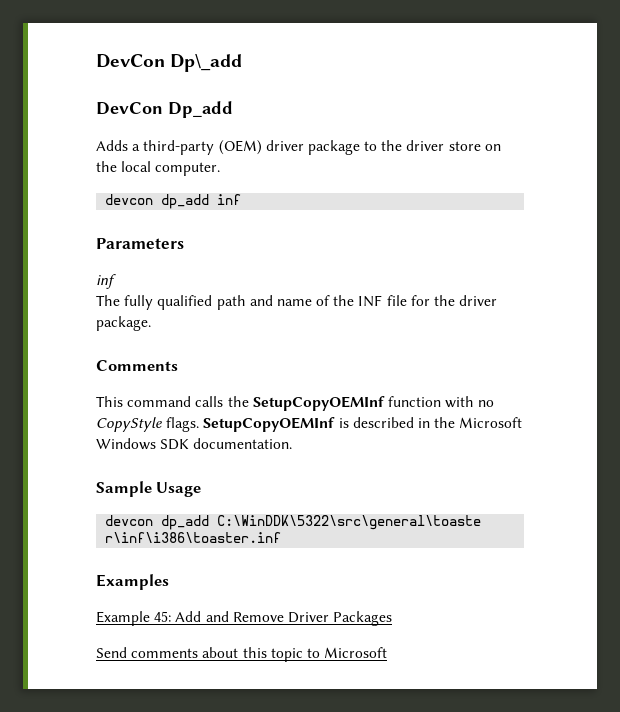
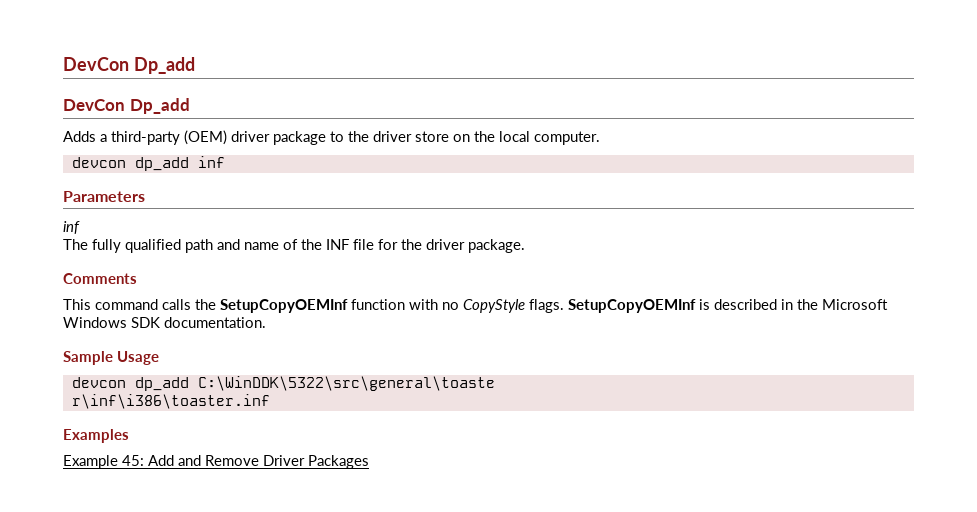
[96,54,243,72] DevCon Dp\_add -> [63,57,195,74] DevCon Dp_add
[96,647,388,662] // Send comments about this topic to Microsoft -> (369, 462) none

